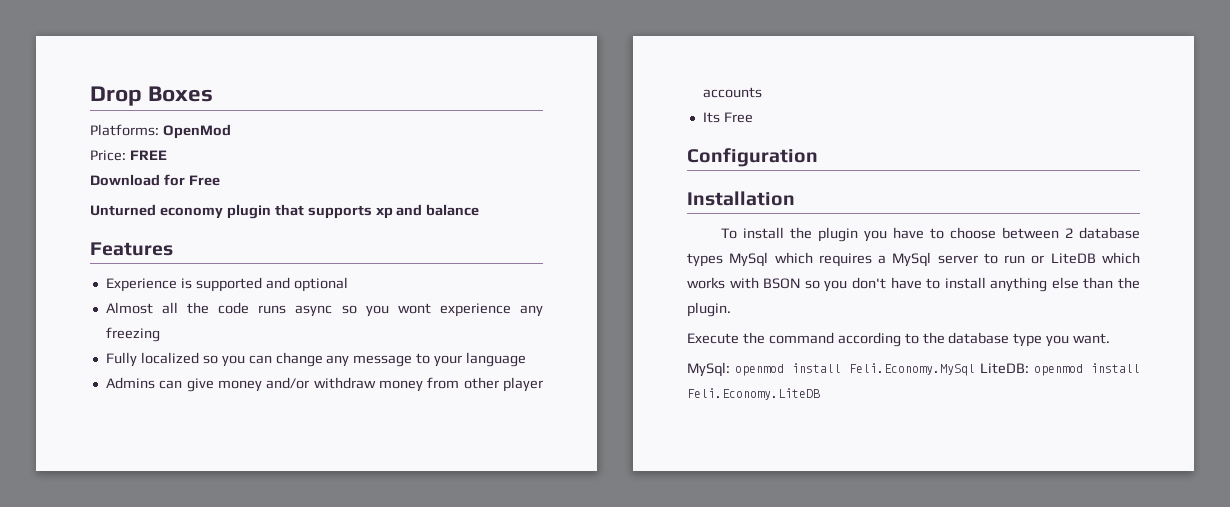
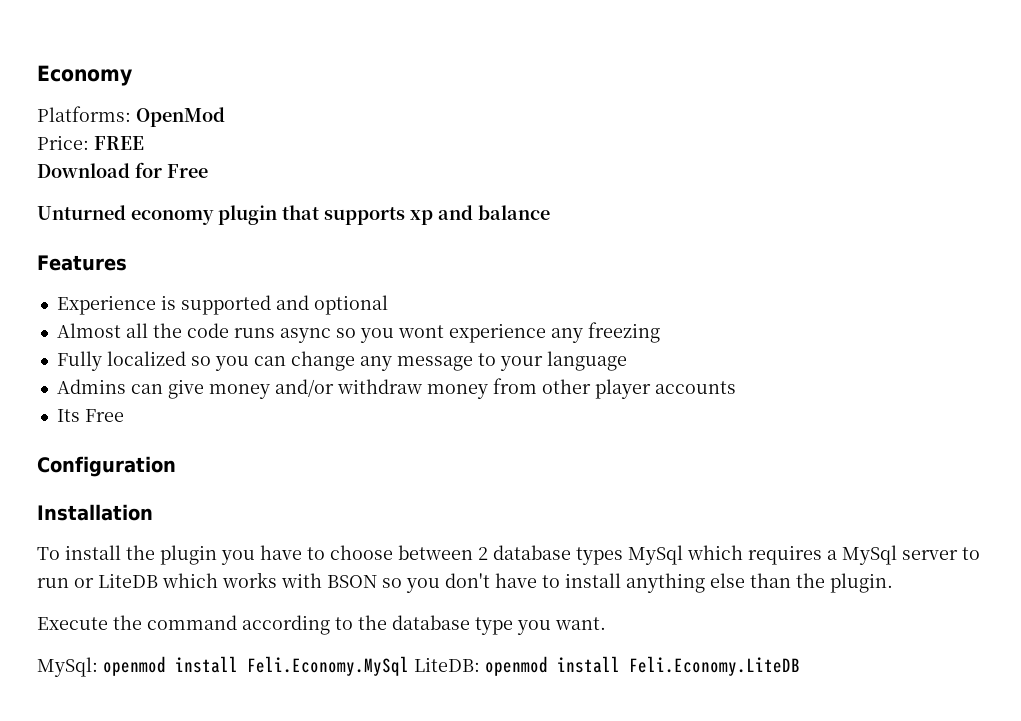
[90,86,214,106] Drop Boxes -> [37,65,132,86] Economy

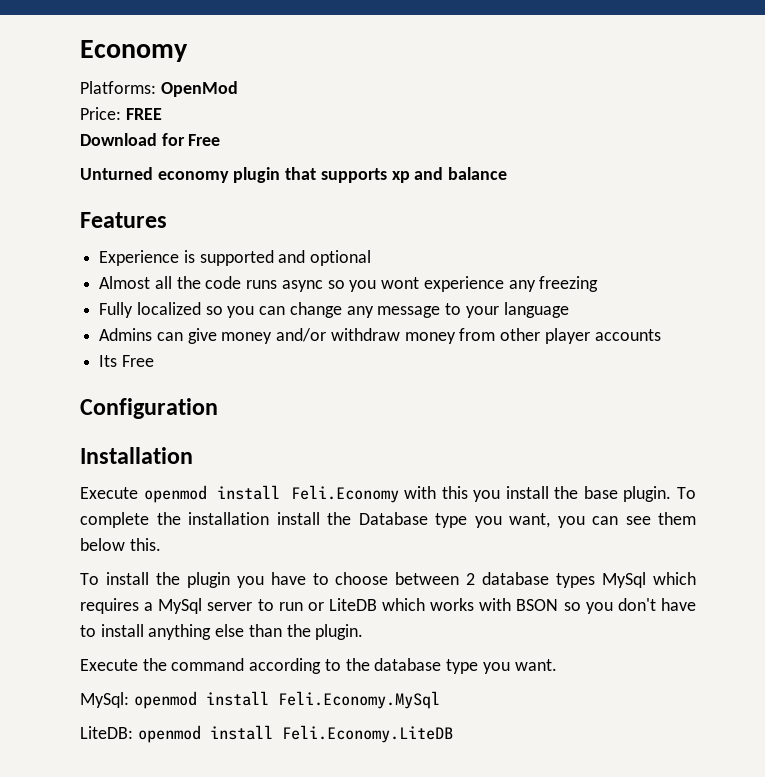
(153, 512) none -> [80,485,696,503] [80,512,696,528] [80,538,161,551] // Execute openmod install Feli.Economy with this you install the base plugin. To complete the installation install the Database type you want, you can see them below this.
(409, 666) none -> (440, 700) //

